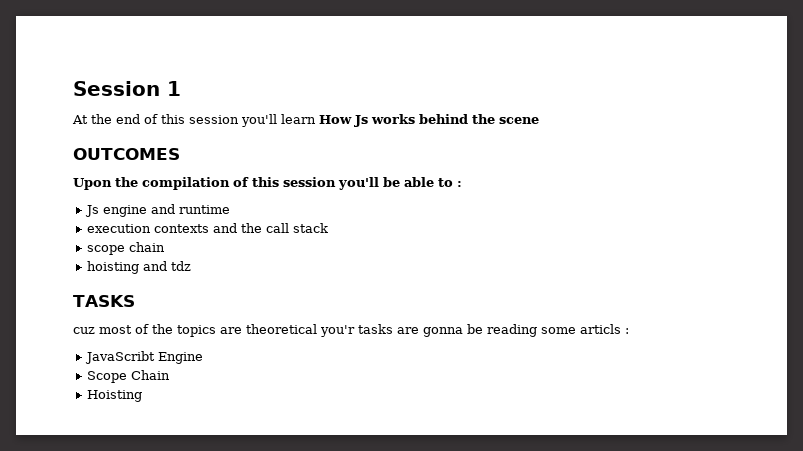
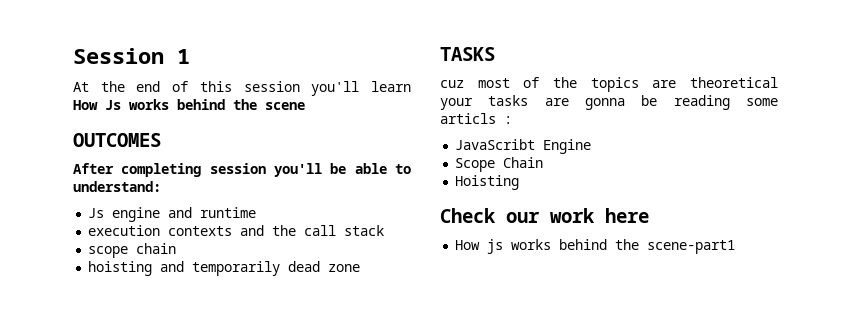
[73,177,279,190] Upon the compilation of this -> [73,163,202,177] After completing
[457,181,462,187] : -> [73,181,161,192] understand:
[170,261,191,271] tdz -> [192,261,361,276] temporarily dead zone
[320,325,355,337] you'r -> [440,98,473,110] your
(142, 396) none -> [440,208,649,223] [455,239,736,254] // Check our work here // How js works behind the scene-part1

